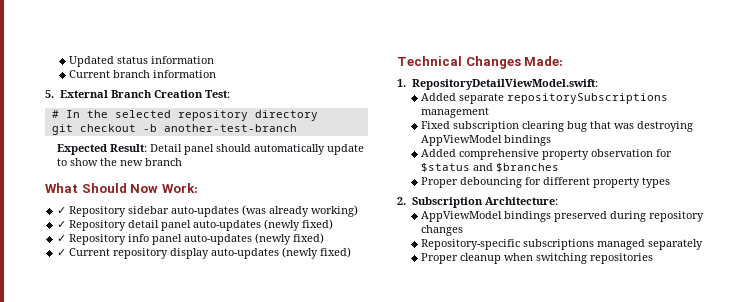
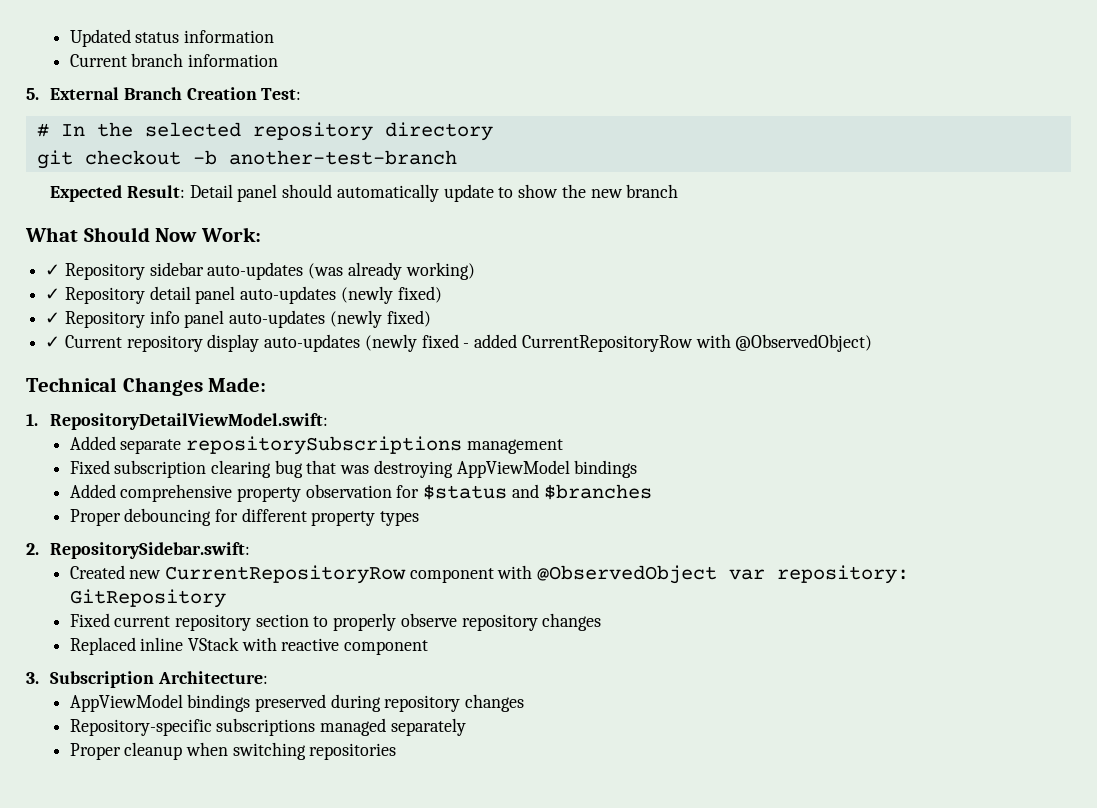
[320,247,352,258] fixed) -> [421,334,873,352] fixed - added CurrentRepositoryRow with @ObservedObject)
(406, 201) none -> [50,542,251,559] [69,565,910,584] [69,589,226,608] [69,613,602,631] [69,637,429,655] [26,672,39,684] RepositorySidebar.swift: // Created new CurrentRepositoryRow component with @ObservedObject var repository: GitRepository // Fixed current repository section to properly observe repository changes // Replaced inline VStack with reactive component // 3.

